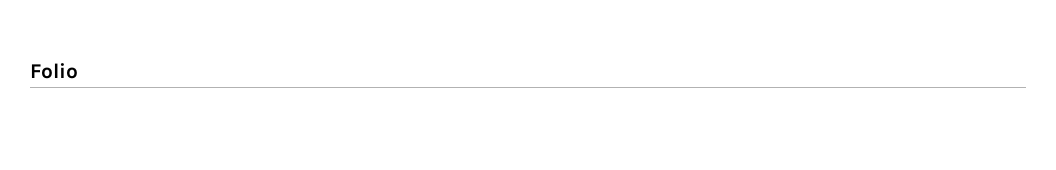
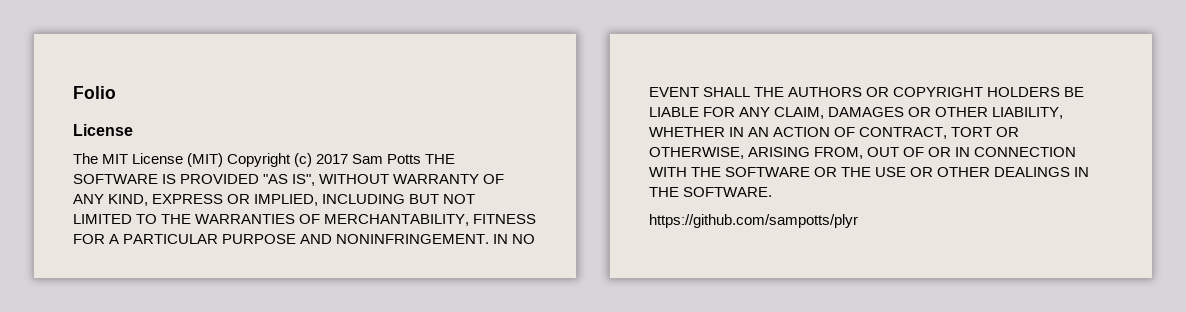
(78, 71) none -> [73,124,133,136] [73,153,456,167] [73,174,505,186] [73,194,476,206] [73,214,537,226] [73,234,536,244] [649,87,1085,97] [649,107,1064,119] [649,127,1020,139] [649,147,1077,159] [649,167,1090,177] [649,187,773,197] [649,214,858,228] // License // The MIT License (MIT) Copyright (c) 2017 Sam Potts THE SOFTWARE IS PROVIDED "AS IS", WITHOUT WARRANTY OF ANY KIND, EXPRESS OR IMPLIED, INCLUDING BUT NOT LIMITED TO THE WARRANTIES OF MERCHANTABILITY, FITNESS FOR A PARTICULAR PURPOSE AND NONINFRINGEMENT. IN NO EVENT SHALL THE AUTHORS OR COPYRIGHT HOLDERS BE LIABLE FOR ANY CLAIM, DAMAGES OR OTHER LIABILITY, WHETHER IN AN ACTION OF CONTRACT, TORT OR OTHERWISE, ARISING FROM, OUT OF OR IN CONNECTION WITH THE SOFTWARE OR THE USE OR OTHER DEALINGS IN THE SOFTWARE. // https://github.com/sampotts/plyr

